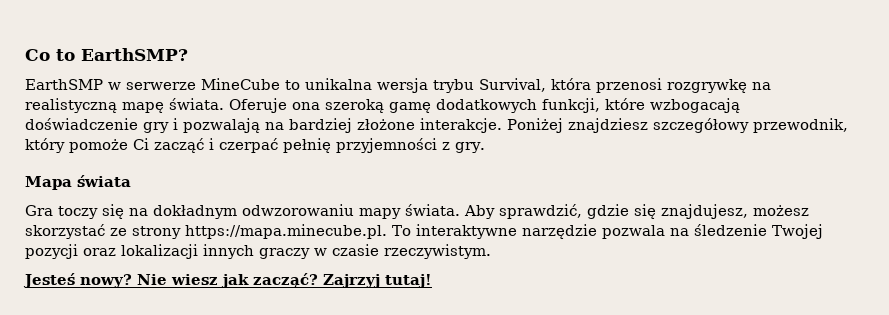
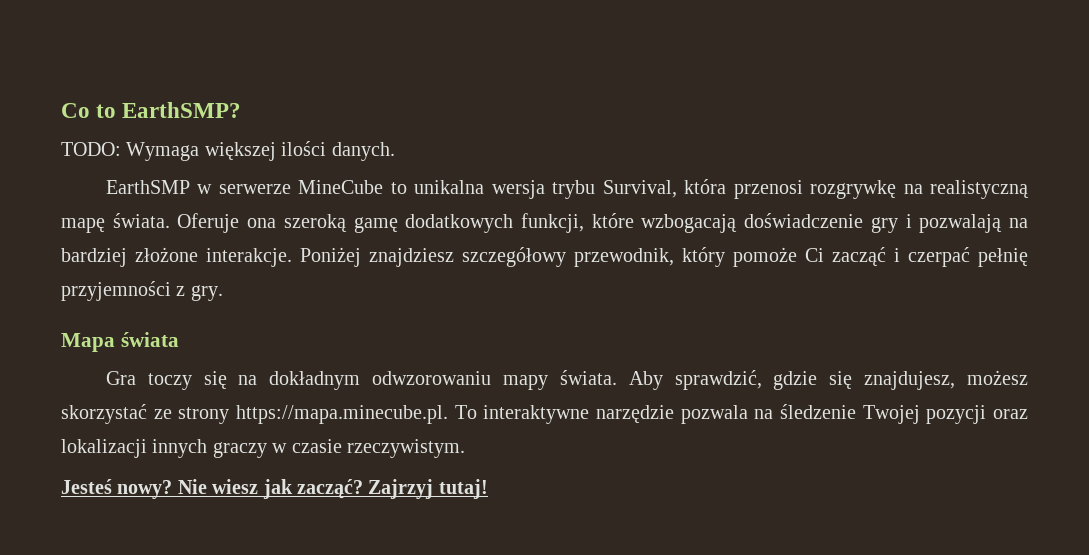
(188, 54) none -> [61,141,395,161] // TODO: Wymaga większej ilości danych.

